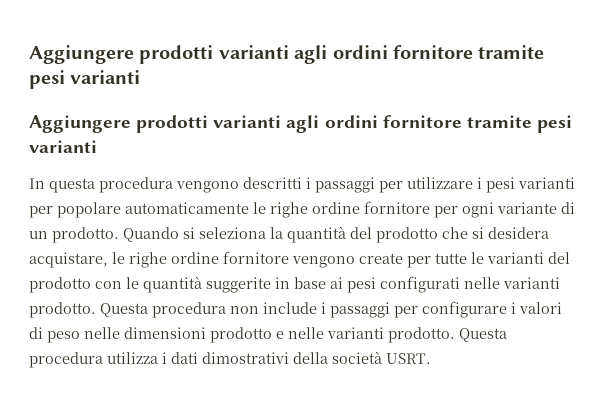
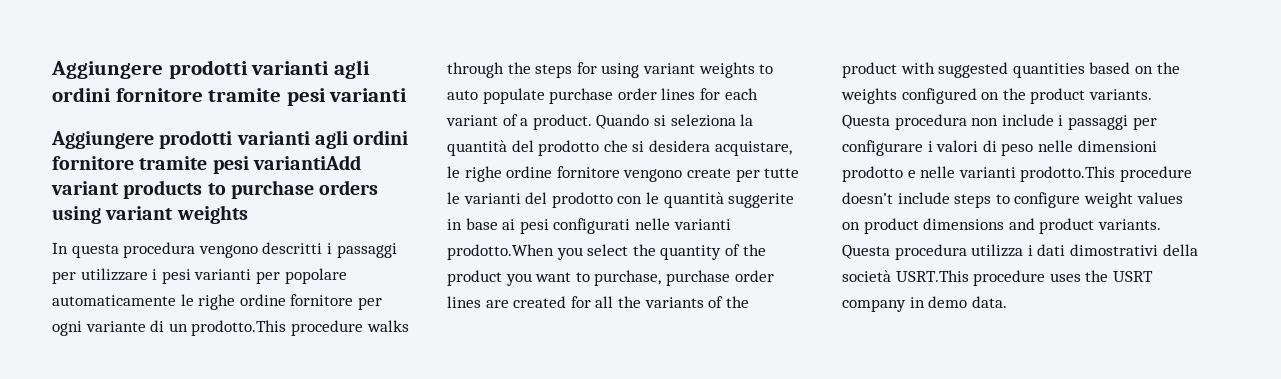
[29,140,97,153] varianti -> [252,155,361,170] [51,180,379,199] [52,205,248,224] variantiAdd variant products to purchase orders using variant weights
[52,227,119,243] prodotto. -> [191,320,409,336] [447,62,774,78] [447,88,758,104] [446,114,592,130] prodotto.This procedure walks through the steps for using variant weights to auto populate purchase order lines for each variant of a product.
[29,302,96,318] prodotto. -> [447,244,766,260] [447,270,774,286] [447,296,749,308] [842,62,1180,78] [841,88,1152,104] prodotto.When you select the quantity of the product you want to purchase, purchase order lines are created for all the variants of the product with suggested quantities based on the weights configured on the product variants.
[388,327,455,343] prodotto. -> [1020,166,1192,182] [842,192,1183,208] [842,218,1161,234] prodotto.This procedure doesn’t include steps to configure weight values on product dimensions and product variants.
[386,353,431,364] USRT. -> [895,270,1153,286] [842,296,1007,312] USRT.This procedure uses the USRT company in demo data.

